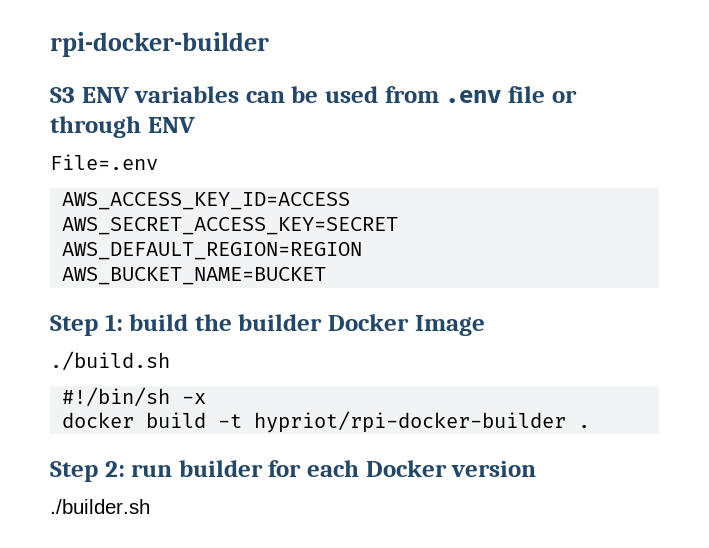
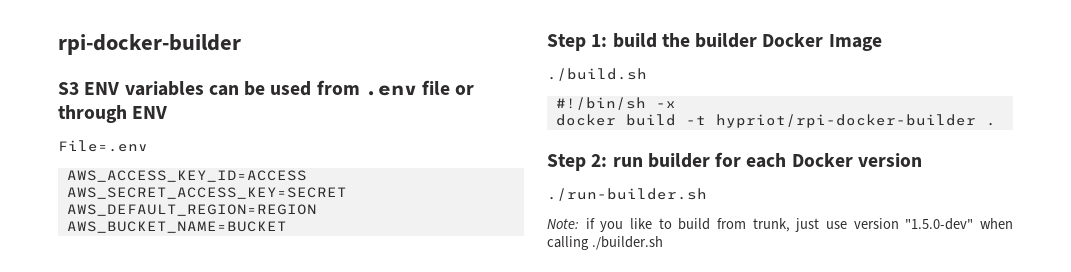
(537, 469) none -> [547,188,707,201] [547,218,1013,232] [547,236,589,250] ./run-builder.sh // Note: if you like to build from trunk, just use version "1.5.0-dev" when calling

